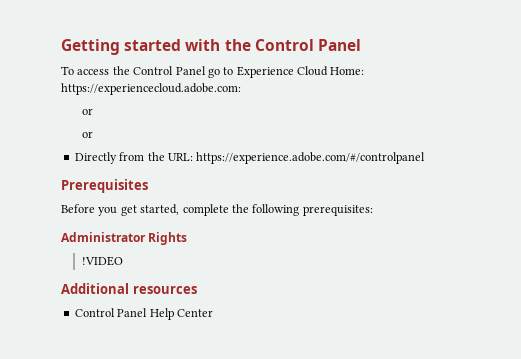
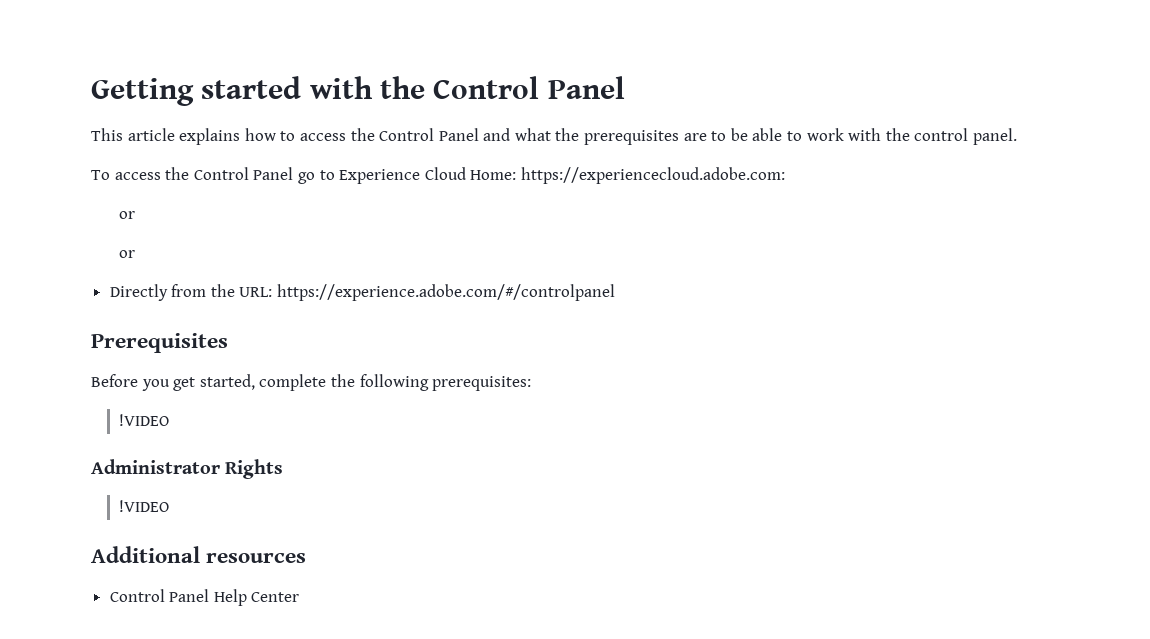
(361, 45) none -> [91,128,1017,145] // This article explains how to access the Control Panel and what the prerequisites are to be able to work with the control panel.
(373, 210) none -> [119,414,170,426] // !VIDEO

